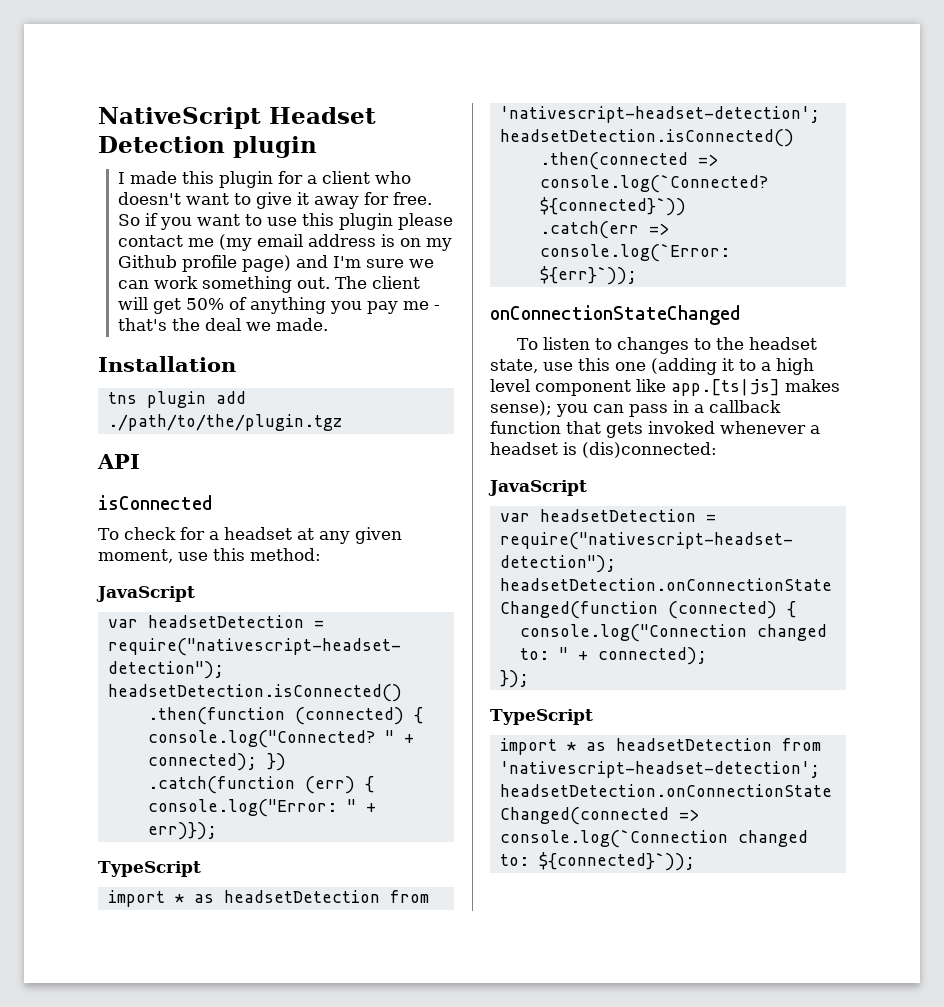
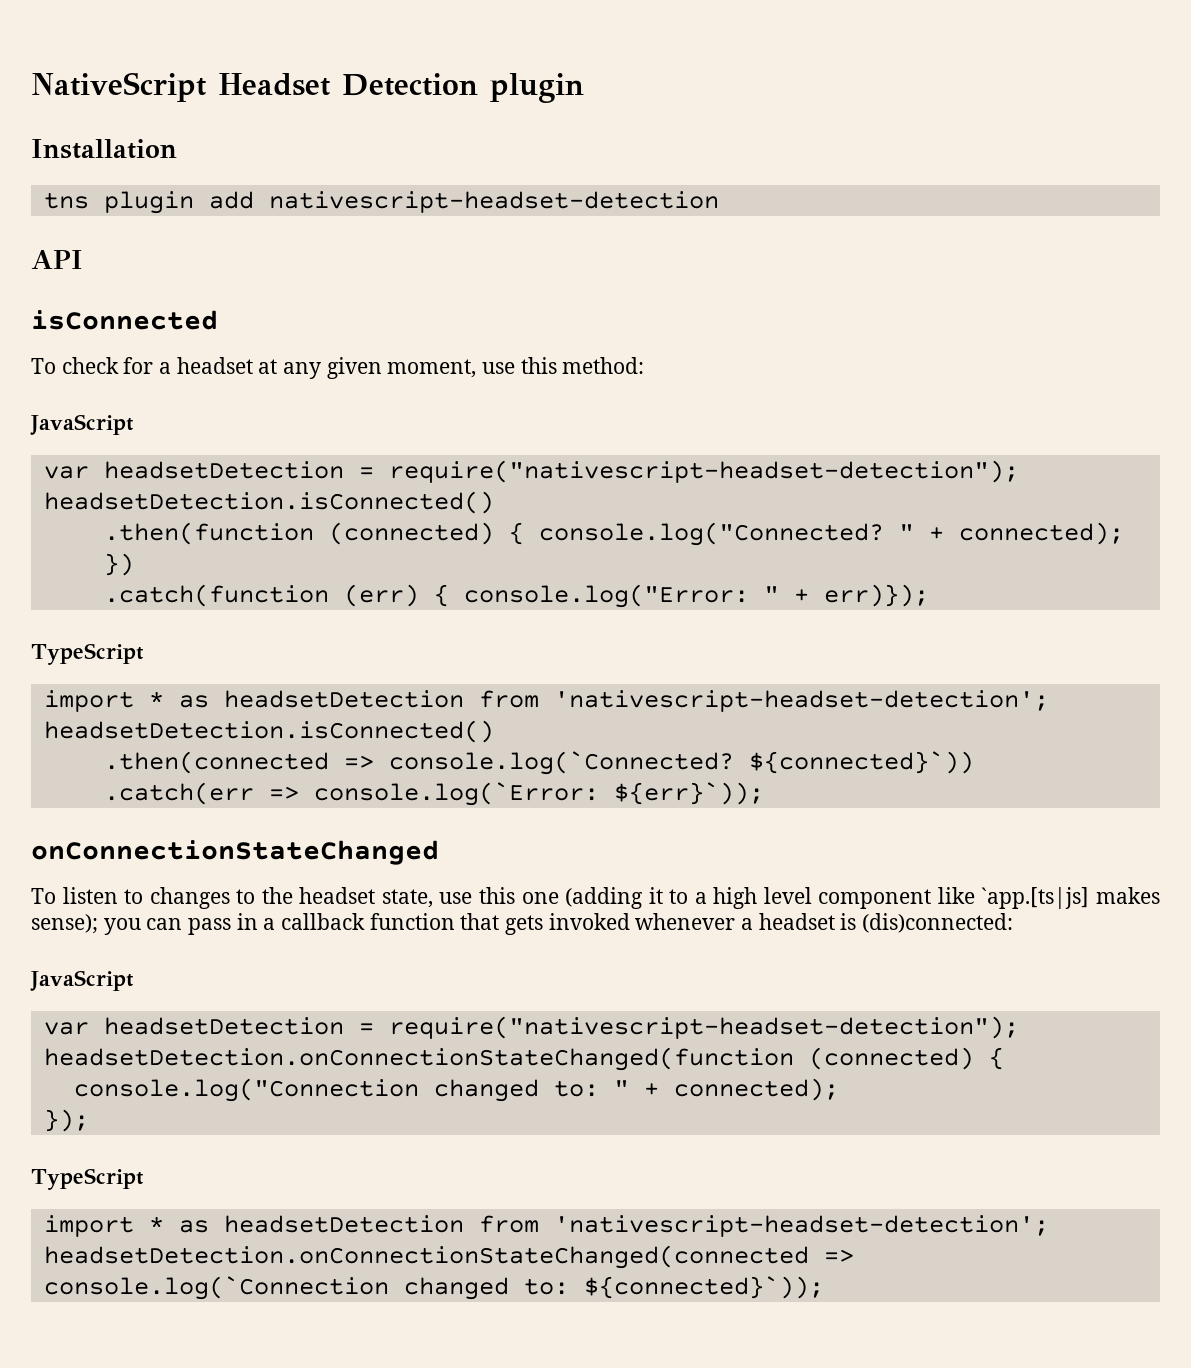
[117,171,411,188] [117,192,432,209] [117,213,453,230] [117,234,452,251] [117,255,434,272] [117,276,420,293] [117,297,440,314] [117,318,328,331] // I made this plugin for a client who doesn't want to give it away for free. So if you want to use this plugin please contact me (my email address is on my Github profile page) and I'm sure we can work something out. The client will get 50% of anything you pay me - that's the deal we made. -> (584, 88) none
[107,414,342,431] ./path/to/the/plugin.tgz -> [268,191,719,213] nativescript-headset-detection
[671,379,780,396] app.[ts|js] -> [981,887,1090,909] `app.[ts|js]

